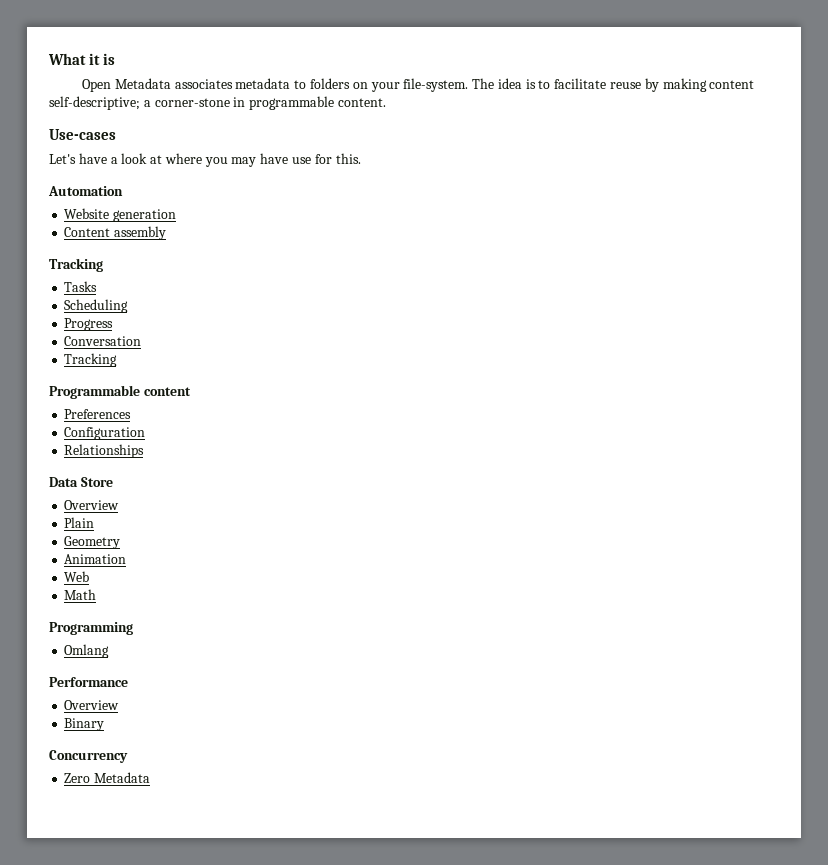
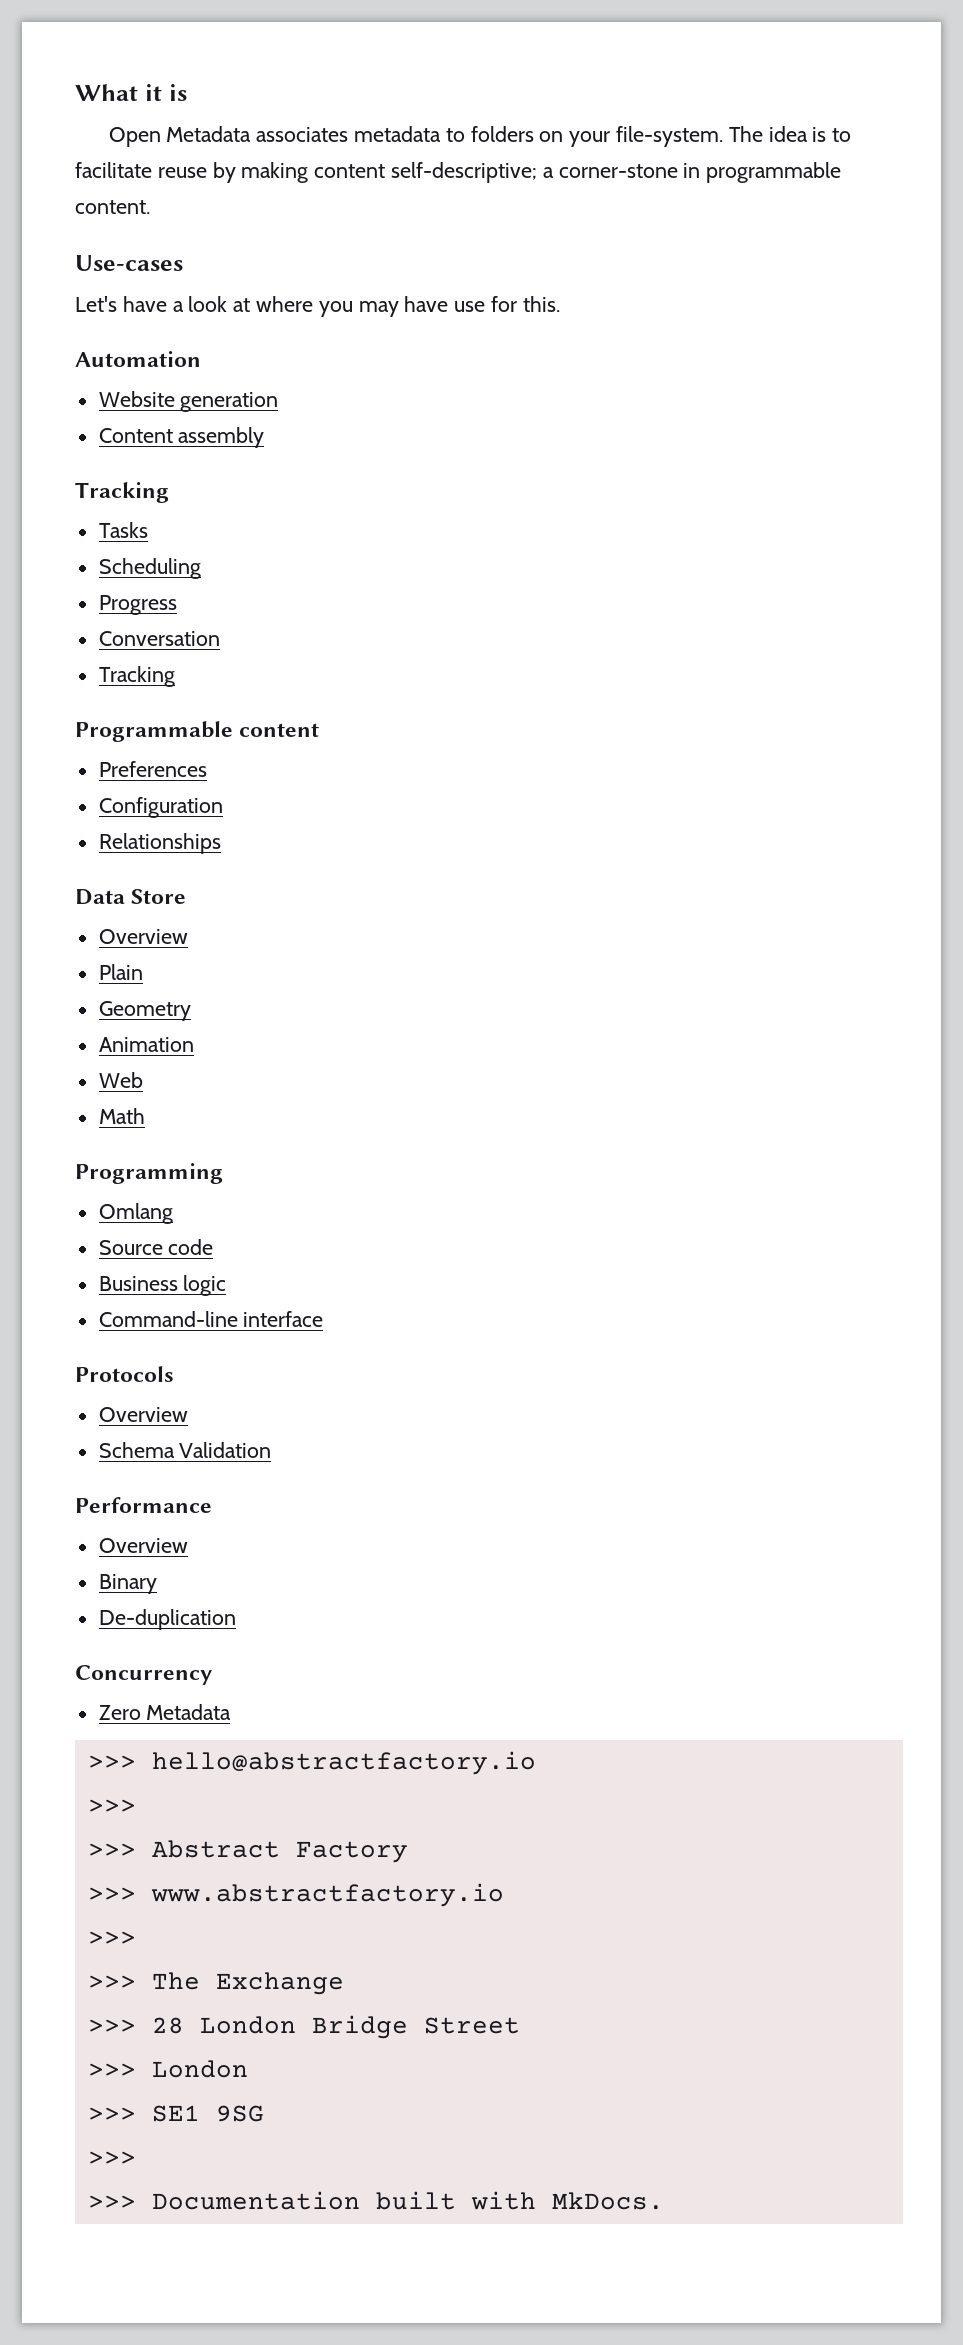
(110, 651) none -> [98,1239,214,1255] [98,1275,227,1296] [98,1311,324,1327] [75,1366,174,1382] [98,1407,188,1422] [98,1442,272,1458] // Source code // Business logic // Command-line interface // Protocols // Overview // Schema Validation
(105, 724) none -> [98,1609,236,1630] // De-duplication
(151, 777) none -> [87,1751,536,1775] [87,1799,136,1813] [87,1840,408,1863] [87,1883,504,1907] [87,1931,136,1945] [87,1972,344,1995] [87,2015,520,2039] [87,2060,248,2078] [87,2105,264,2122] [87,2151,136,2165] [87,2191,664,2210] // >>> hello@abstractfactory.io // >>> // >>> Abstract Factory // >>> www.abstractfactory.io // >>> // >>> The Exchange // >>> 28 London Bridge Street // >>> London // >>> SE1 9SG // >>> // >>> Documentation built with MkDocs.

